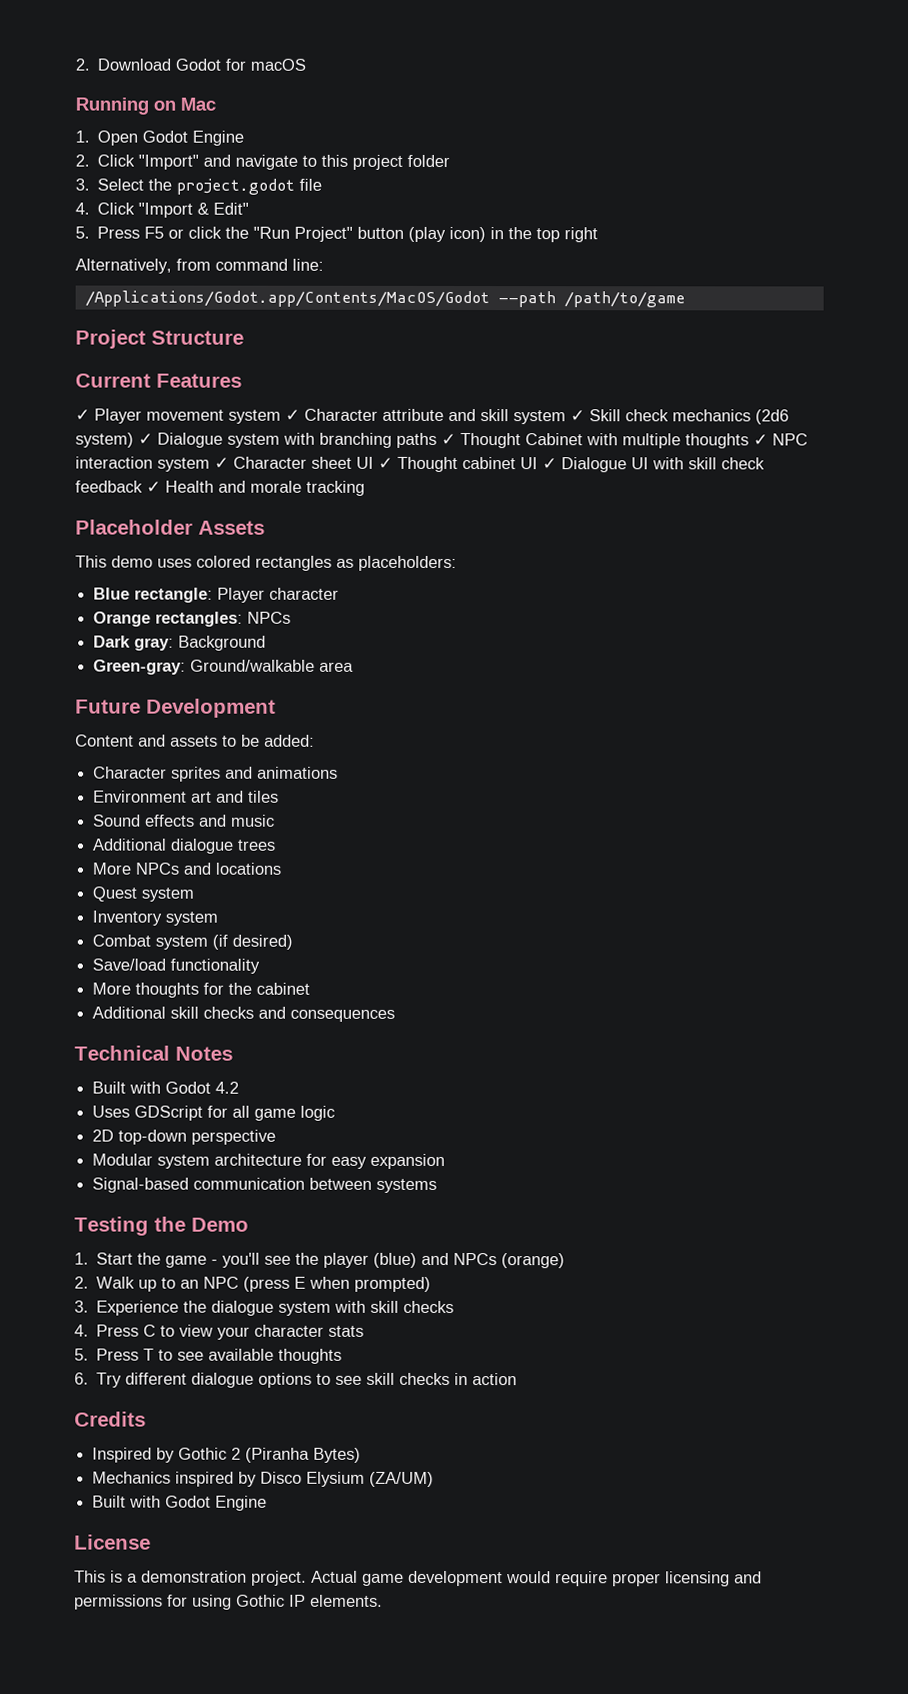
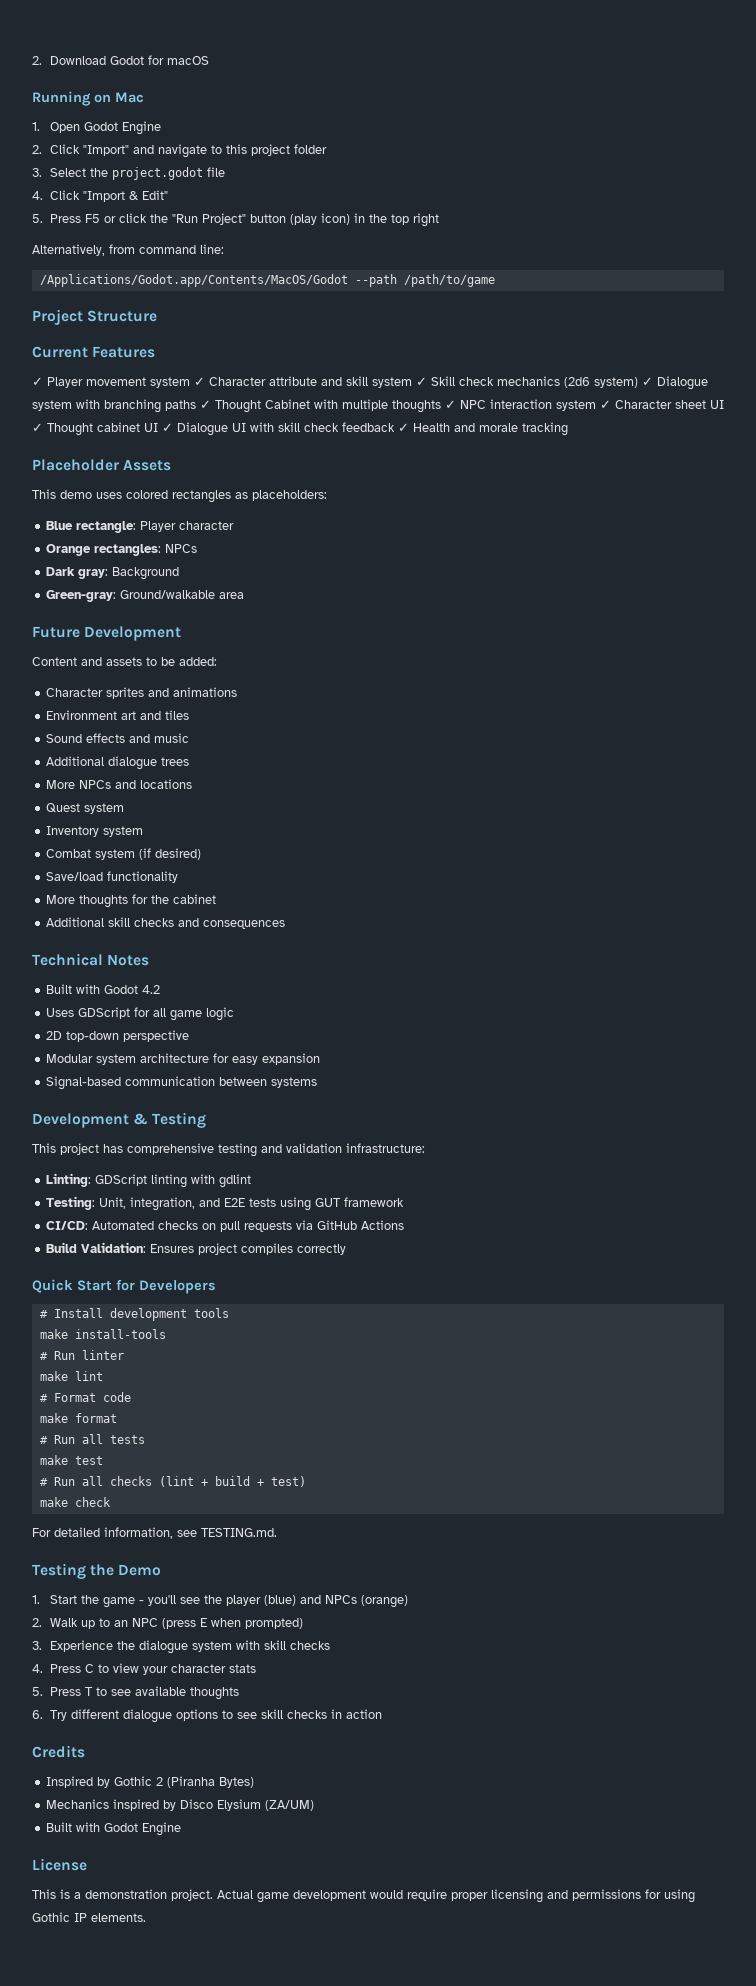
(438, 1185) none -> [32,1112,207,1128] [32,1143,425,1157] [46,1173,252,1188] [46,1196,405,1211] [46,1220,405,1232] [46,1242,347,1255] [32,1279,216,1294] [39,1308,229,1321] [39,1329,166,1339] [39,1350,124,1360] [39,1371,103,1381] [39,1392,131,1402] [39,1413,117,1423] [39,1434,145,1444] [39,1455,103,1465] [39,1476,306,1487] [39,1497,111,1507] [32,1527,277,1539] // Development & Testing // This project has comprehensive testing and validation infrastructure: // Linting: GDScript linting with gdlint // Testing: Unit, integration, and E2E tests using GUT framework // CI/CD: Automated checks on pull requests via GitHub Actions // Build Validation: Ensures project compiles correctly // Quick Start for Developers // # Install development tools // make install-tools // # Run linter // make lint // # Format code // make format // # Run all tests // make test // # Run all checks (lint + build + test) // make check // For detailed information, see TESTING.md.

